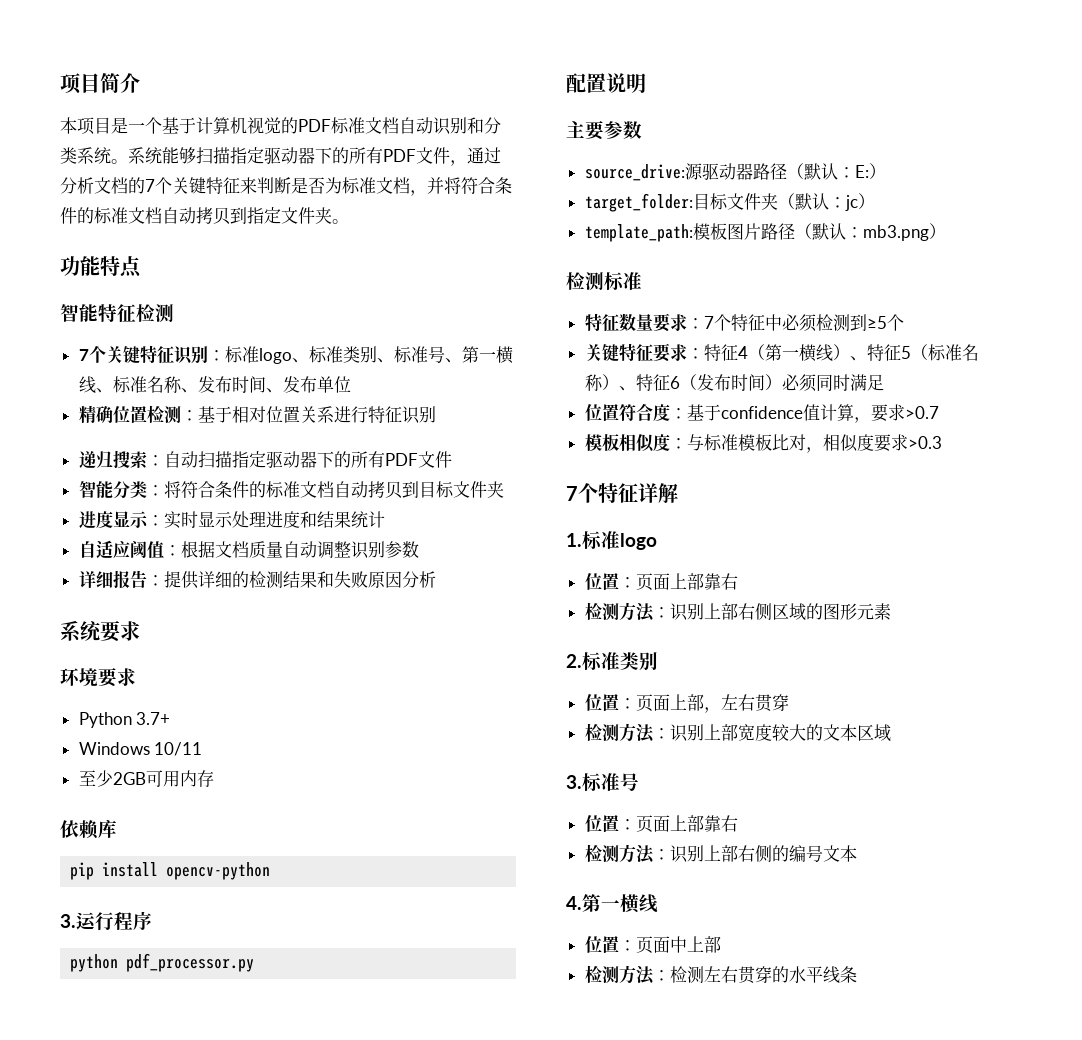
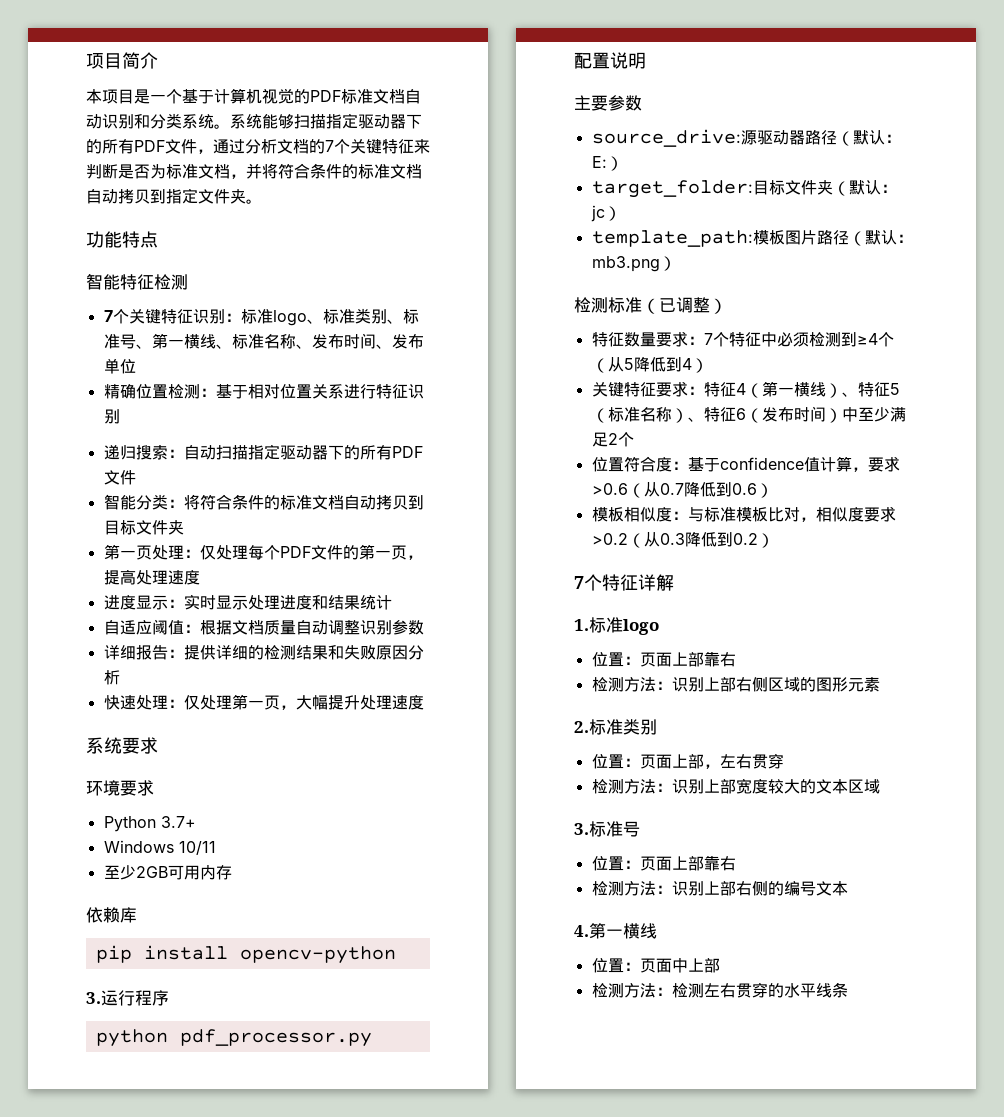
(504, 489) none -> [103,544,423,560] [103,569,200,585] // 第一页处理：仅处理每个PDF文件的第一页，提高处理速度
(436, 579) none -> [103,694,424,710] // 快速处理：仅处理第一页，大幅提升处理速度
(642, 281) none -> [642,297,727,314] （已调整）
[866,314,904,331] ≥5个 -> [856,332,894,347] [591,357,708,373] ≥4个（从5降低到4）
[781,374,850,392] 必须同时 -> [841,407,890,422] 中至少
(884, 382) none -> [607,432,634,447] 2个
[904,406,939,419] >0.7 -> [591,482,773,498] >0.6（从0.7降低到0.6）
[907,436,942,449] >0.3 -> [591,532,774,548] >0.2（从0.3降低到0.2）

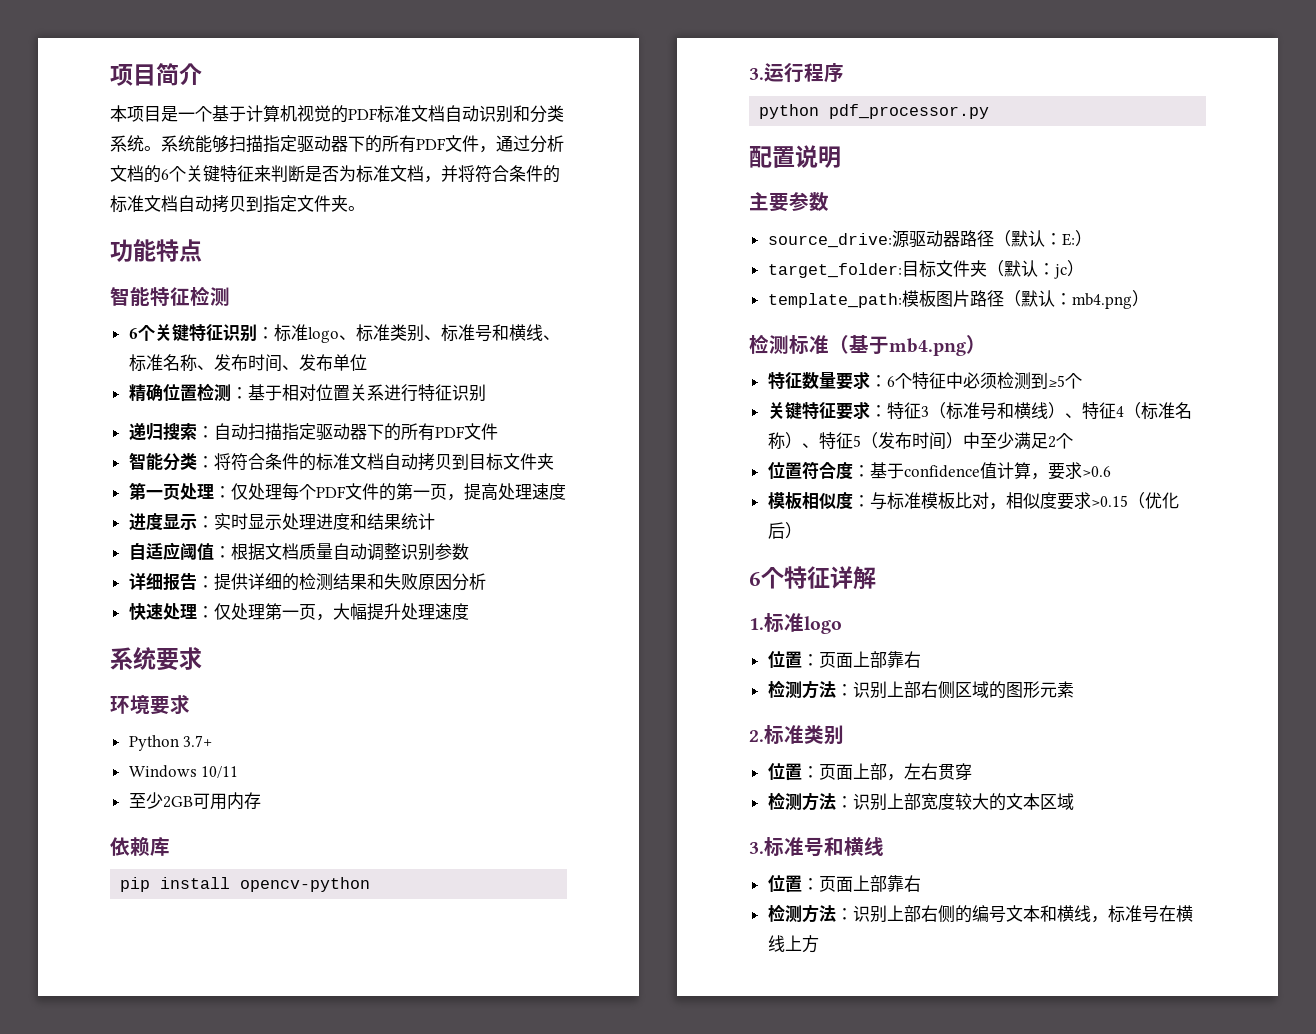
[325,140,334,152] 7 -> [161,169,169,180] 6
[103,310,113,322] 7 -> [128,328,138,339] 6
[135,333,184,349] 、第一 -> [491,324,509,341] 和
[591,256,660,272] mb3.png -> [1071,293,1132,309] mb4.png
[659,297,710,313] 已调整 -> [849,334,966,356] 基于mb4.png
[703,333,713,345] 7 -> [886,376,895,387] 6
[856,332,894,347] [591,357,708,373] ≥4个（从5降低到4） -> [1047,373,1082,389] ≥5个
[735,381,794,398] 4（第一 -> [920,402,1014,420] 3（标准号和
[889,383,900,395] 5 -> [1115,406,1124,417] 4
[735,408,746,420] 6 -> [852,435,861,447] 5
[627,482,773,498] （从0.7降低到0.6） -> (1111, 471) none
[591,532,774,548] [574,576,584,589] >0.2（从0.3降低到0.2） // 7 -> [1090,492,1179,509] [767,522,802,539] [749,572,761,586] >0.15（优化后） // 6
(640, 829) none -> [824,837,884,856] 和横线
[574,923,657,939] [591,958,720,973] [591,982,848,998] // 4.第一横线 // 位置：页面中上部 // 检测方法：检测左右贯穿的水平线条 -> [1039,905,1193,923] [767,935,819,953] 和横线，标准号在横线上方

